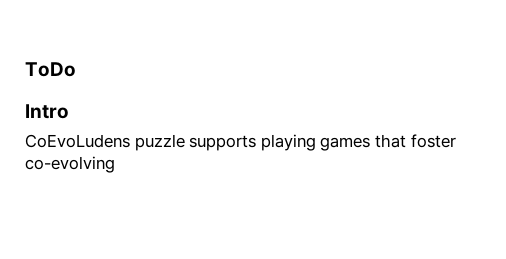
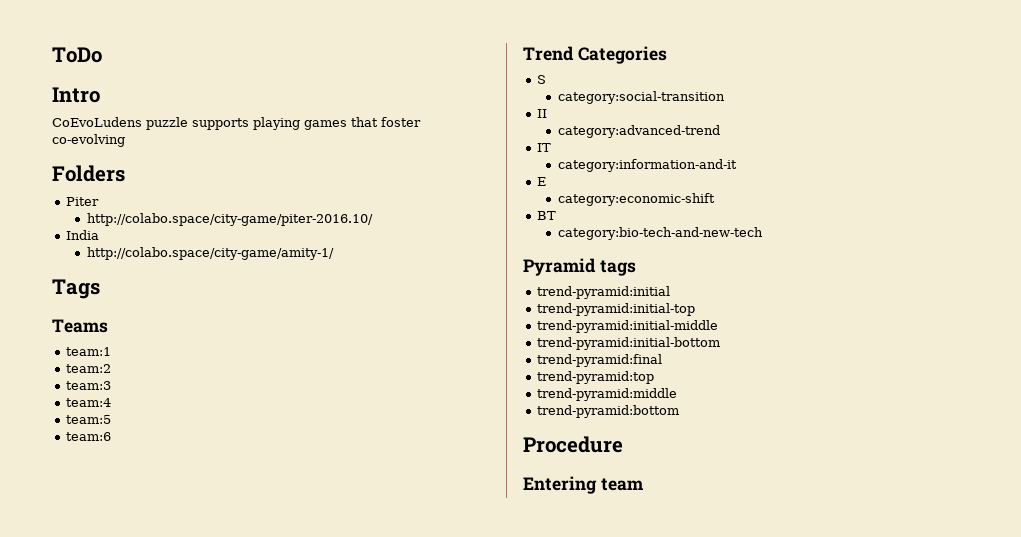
(115, 164) none -> [52,165,125,182] [66,197,100,206] [86,213,373,226] [66,230,100,240] [86,247,334,260] [52,279,100,299] [52,319,108,333] [66,347,112,356] [66,364,112,373] [66,381,112,390] [66,398,112,407] [66,415,112,424] [66,432,112,441] [523,46,667,64] [537,75,547,84] [557,91,725,104] [537,109,548,118] [557,125,720,138] [537,143,552,152] [557,159,737,172] [537,177,547,186] [557,193,715,206] [537,211,557,220] [557,227,763,240] [523,258,636,276] [537,286,671,299] [537,303,696,316] [537,320,719,333] [537,337,721,350] [537,354,663,367] [537,371,655,384] [537,388,678,401] [537,405,680,418] [523,436,623,453] [523,476,643,494] // Folders // Piter // http://colabo.space/city-game/piter-2016.10/ // India // http://colabo.space/city-game/amity-1/ // Tags // Teams // team:1 // team:2 // team:3 // team:4 // team:5 // team:6 // Trend Categories // S // category:social-transition // II // category:advanced-trend // IT // category:information-and-it // E // category:economic-shift // BT // category:bio-tech-and-new-tech // Pyramid tags // trend-pyramid:initial // trend-pyramid:initial-top // trend-pyramid:initial-middle // trend-pyramid:initial-bottom // trend-pyramid:final // trend-pyramid:top // trend-pyramid:middle // trend-pyramid:bottom // Procedure // Entering team

